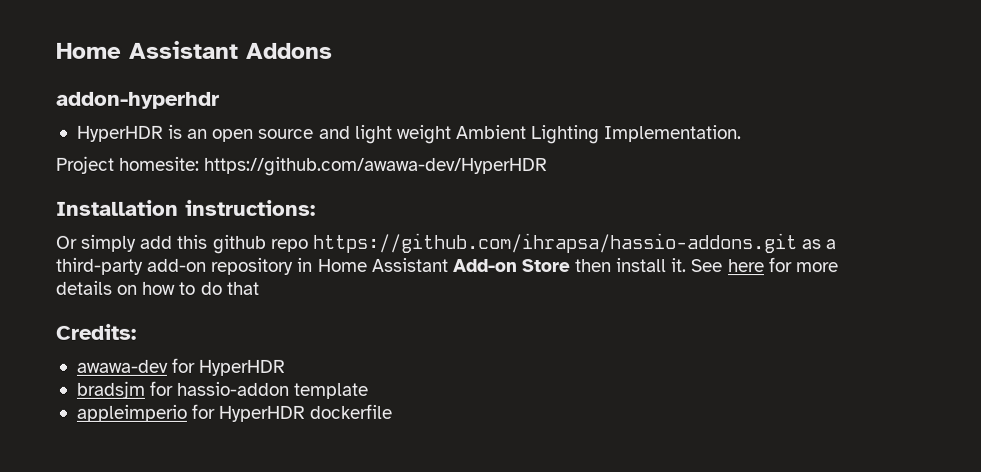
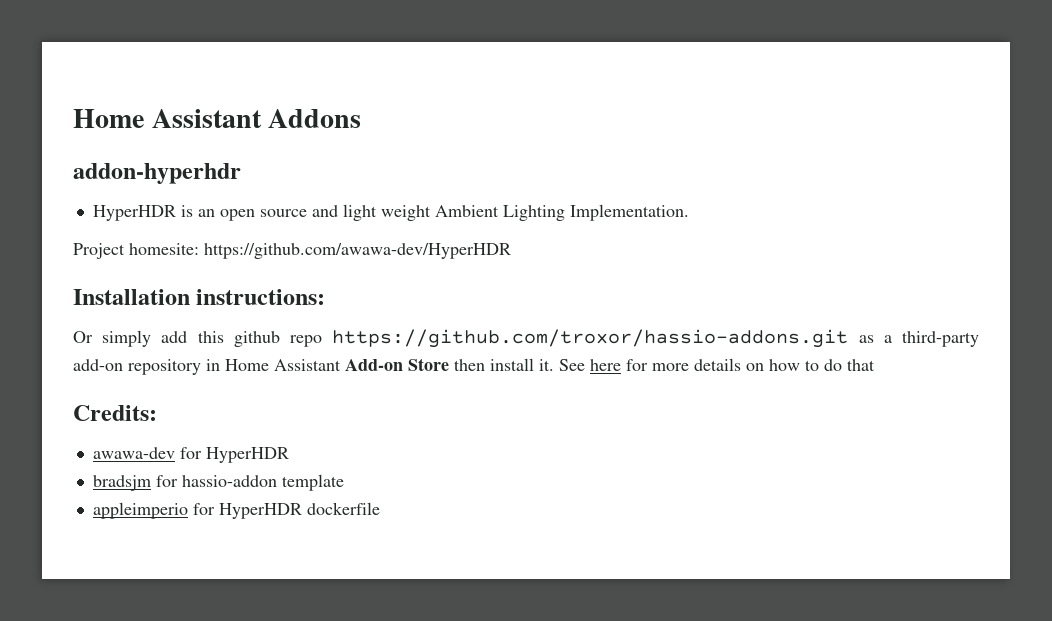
[311,232,798,254] https://github.com/ihrapsa/hassio-addons.git -> [332,329,849,348] https://github.com/troxor/hassio-addons.git

